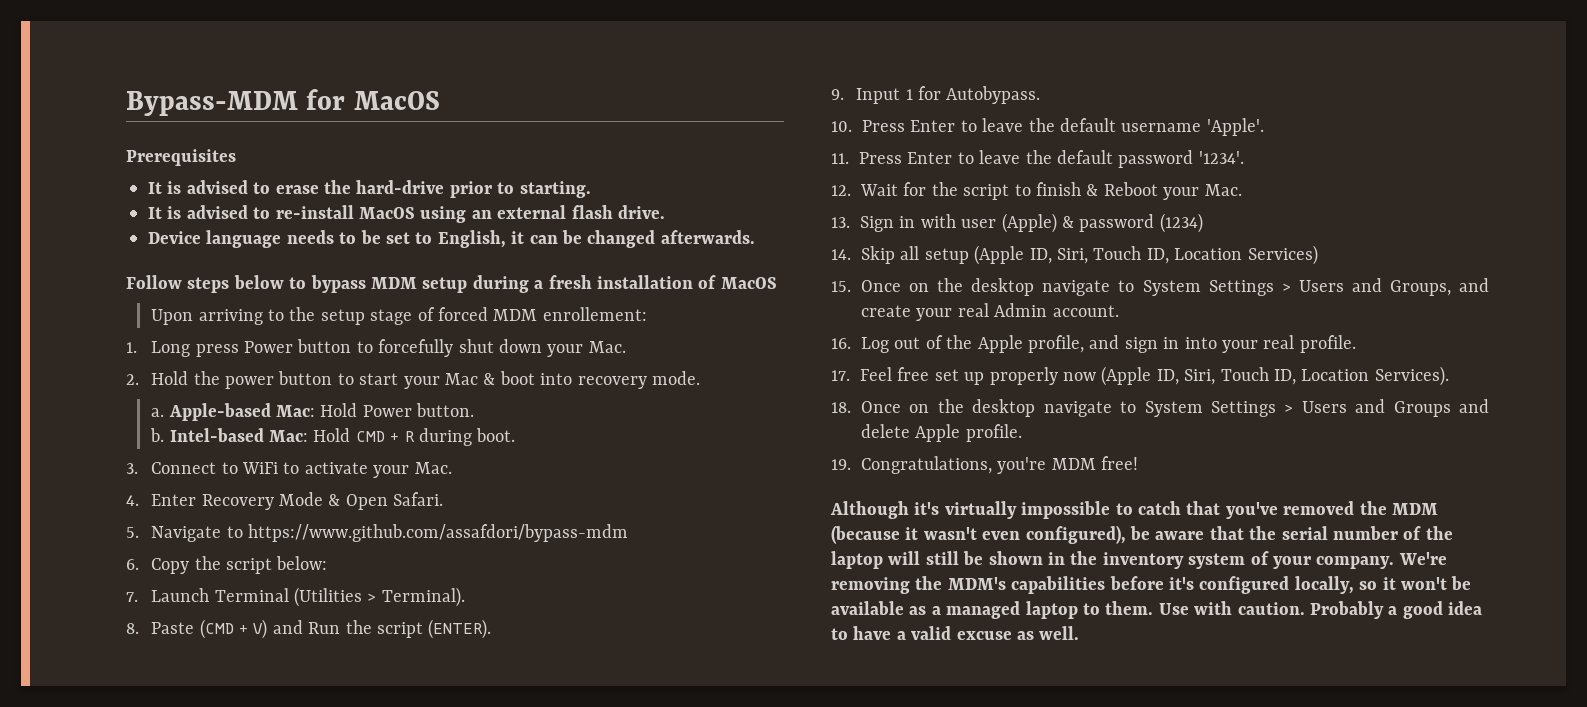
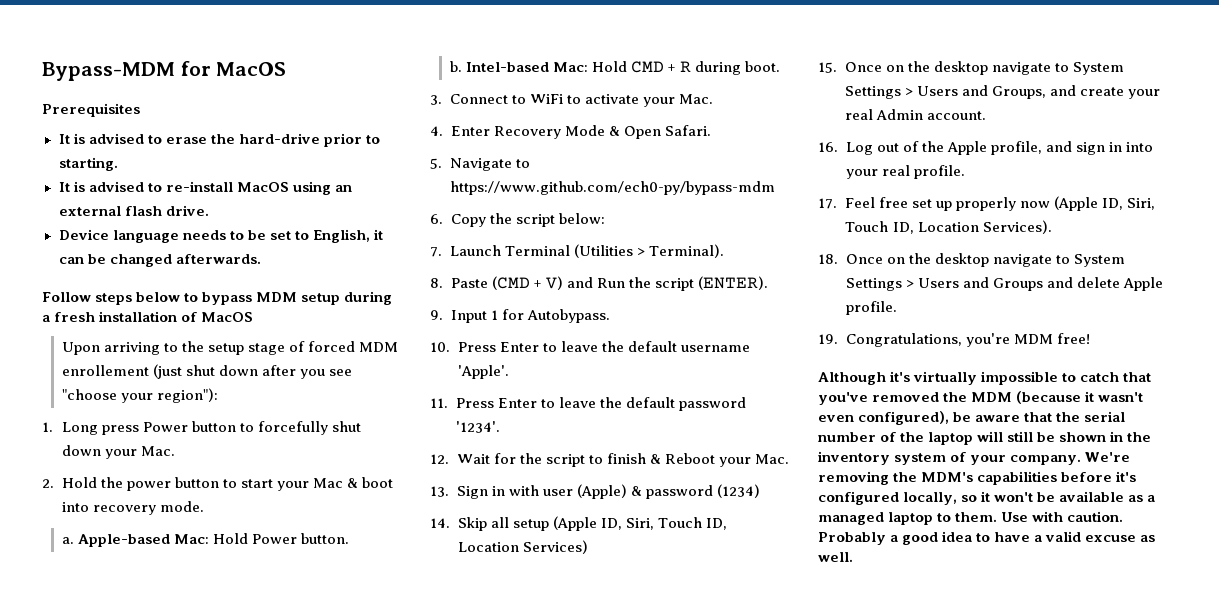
[542,307,647,321] enrollement: -> [61,364,353,379] [61,388,219,403] enrollement (just shut down after you see "choose your region"):
[247,524,628,542] https://www.github.com/assafdori/bypass-mdm -> [449,181,775,195] https://www.github.com/ech0-py/bypass-mdm

